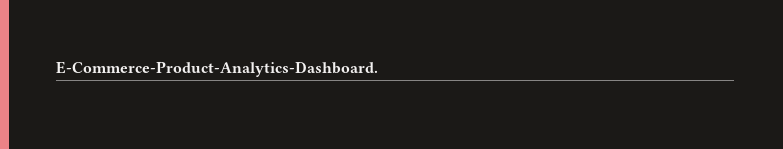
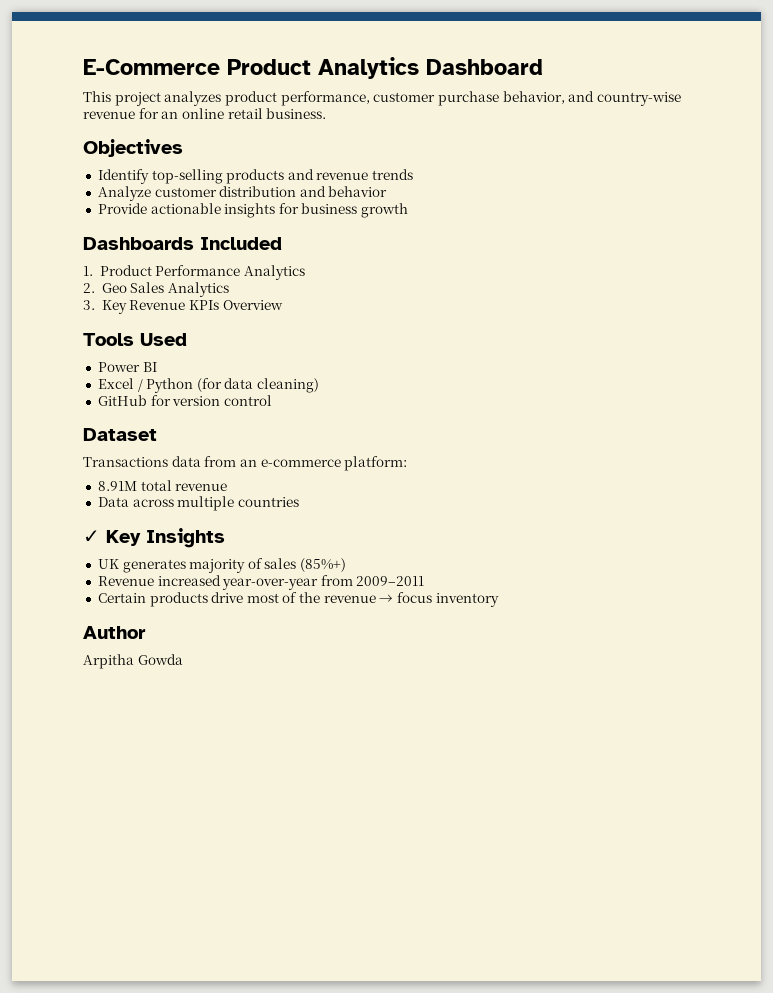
[56,61,378,77] E-Commerce-Product-Analytics-Dashboard. -> [83,57,543,79] [83,91,681,106] [83,108,327,119] [83,139,183,157] [97,169,414,184] [97,186,388,201] [97,203,409,218] [83,237,282,250] [83,265,306,280] [83,282,230,297] [83,300,283,314] [83,333,187,346] [97,362,157,372] [97,378,320,393] [97,395,272,406] [83,428,157,441] [83,456,408,471] [97,480,228,491] [97,496,299,511] [83,528,225,548] [97,558,347,573] [97,575,425,590] [97,592,499,607] [83,626,146,639] [83,654,183,669] E-Commerce Product Analytics Dashboard // This project analyzes product performance, customer purchase behavior, and country-wise revenue for an online retail business. // Objectives // Identify top-selling products and revenue trends // Analyze customer distribution and behavior // Provide actionable insights for business growth // Dashboards Included // 1. Product Performance Analytics // 2. Geo Sales Analytics // 3. Key Revenue KPIs Overview // Tools Used // Power BI // Excel / Python (for data cleaning) // GitHub for version control // Dataset // Transactions data from an e-commerce platform: // 8.91M total revenue // Data across multiple countries // ✓ Key Insights // UK generates majority of sales (85%+) // Revenue increased year-over-year from 2009–2011 // Certain products drive most of the revenue → focus inventory // Author // Arpitha Gowda

